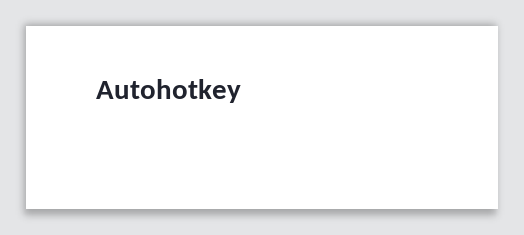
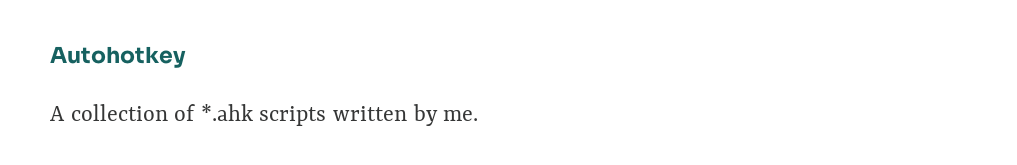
(241, 91) none -> [50,104,479,126] // A collection of *.ahk scripts written by me.

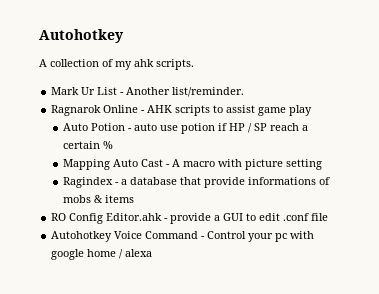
[200,104,479,126] *.ahk scripts written by me. -> [115,59,194,70] [51,87,245,97] [51,105,313,116] [63,123,309,134] [63,141,114,149] [63,159,323,170] [63,177,331,188] [63,195,135,203] [51,213,329,224] [51,231,315,242] [51,249,153,260] my ahk scripts. // Mark Ur List - Another list/reminder. // Ragnarok Online - AHK scripts to assist game play // Auto Potion - auto use potion if HP / SP reach a certain % // Mapping Auto Cast - A macro with picture setting // Ragindex - a database that provide informations of mobs & items // RO Config Editor.ahk - provide a GUI to edit .conf file // Autohotkey Voice Command - Control your pc with google home / alexa

